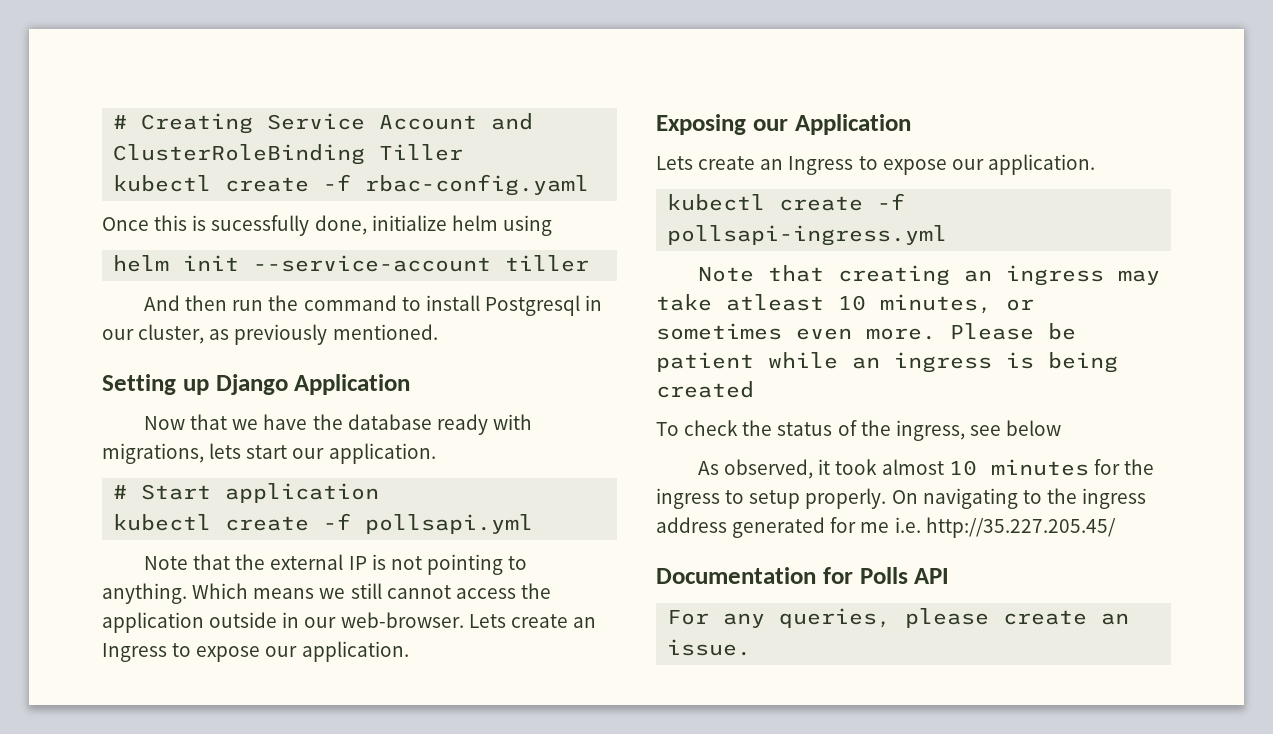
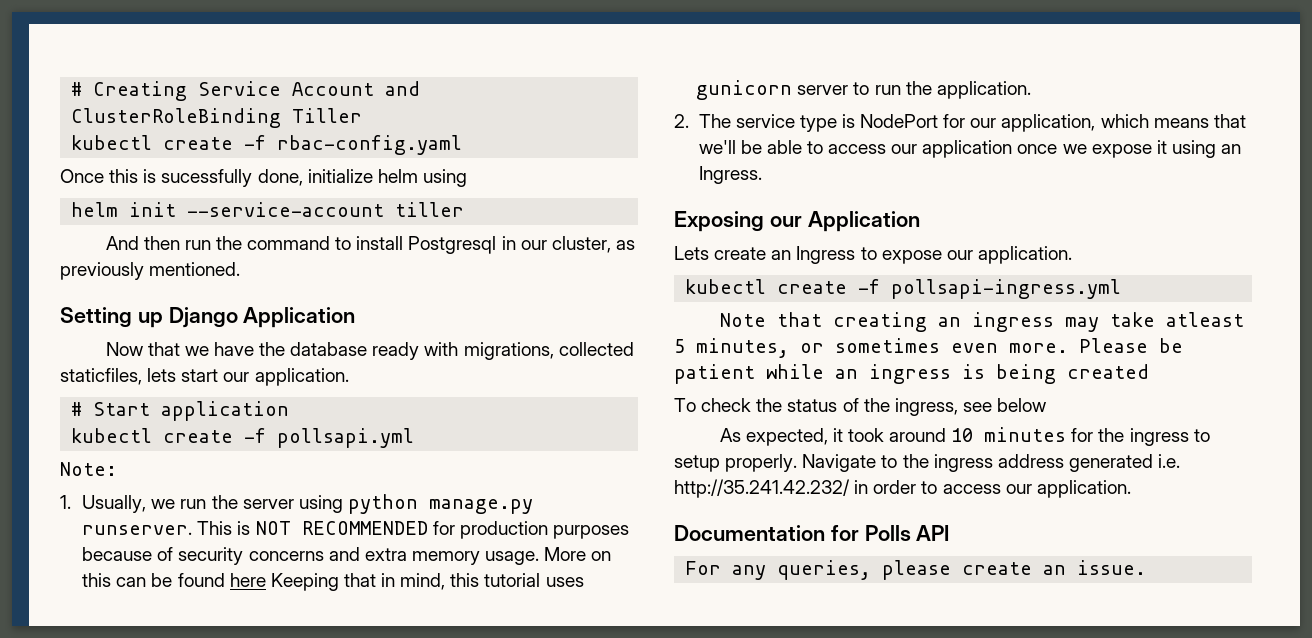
(204, 453) none -> [558,342,634,356] [60,368,142,385] collected staticfiles,
[144,554,528,575] [102,583,551,604] [102,612,596,633] [102,641,409,662] Note that the external IP is not pointing to anything. Which means we still cannot access the application outside in our web-browser. Lets create an Ingress to expose our application. -> [60,462,117,476] [60,494,533,514] [82,521,629,539] [82,547,612,565] [82,573,584,591] [696,80,1031,100] [674,114,1246,132] [698,140,1242,158] [698,166,762,184] Note: // 1. Usually, we run the server using python manage.py runserver. This is NOT RECOMMENDED for production purposes because of security concerns and extra memory usage. More on this can be found here Keeping that in mind, this tutorial uses gunicorn server to run the application. // 2. The service type is NodePort for our application, which means that we'll be able to access our application once we expose it using an Ingress.
[838,295,866,311] 10 -> [674,339,685,353] 5
[724,459,814,479] observed, -> [745,428,828,446] expected,
[881,459,944,475] almost -> [889,428,947,442] around
[891,488,1018,509] On navigating -> [802,454,877,472] Navigate
[830,517,1116,538] for me i.e. http://35.227.205.45/ -> [1158,454,1181,468] [674,479,1131,498] i.e. http://35.241.42.232/ in order to access our application.

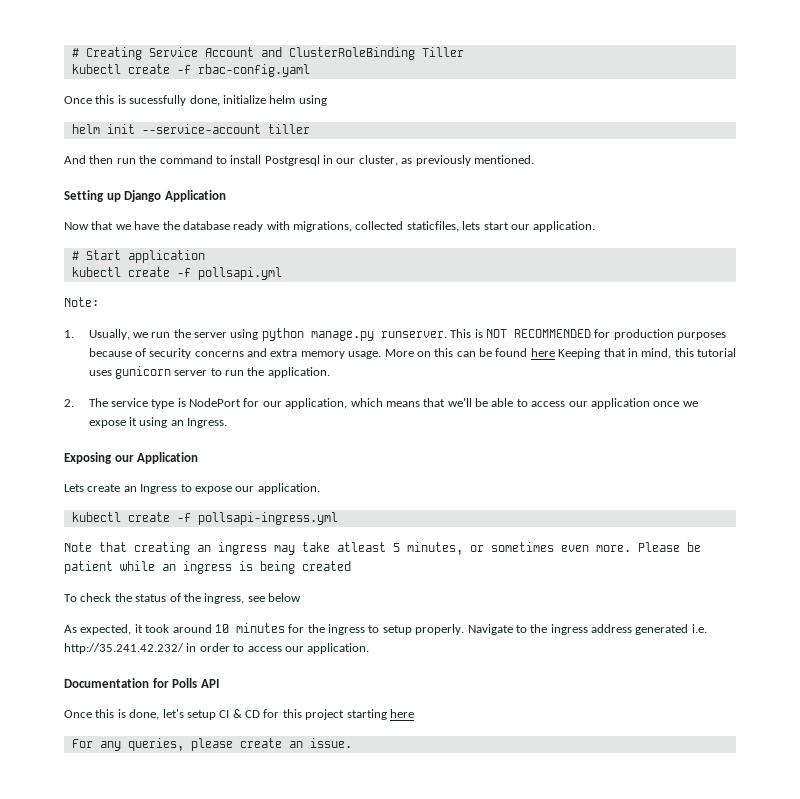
(950, 533) none -> [64,709,414,720] // Once this is done, let's setup CI & CD for this project starting here

